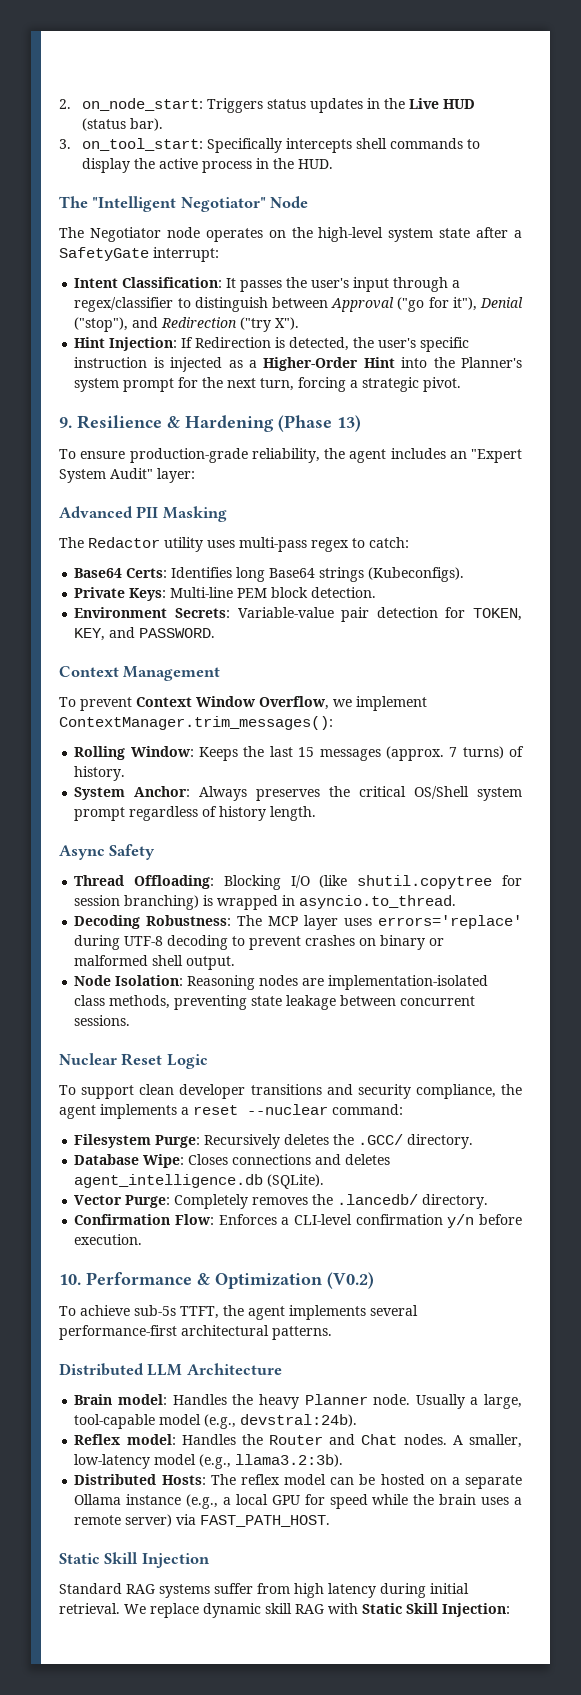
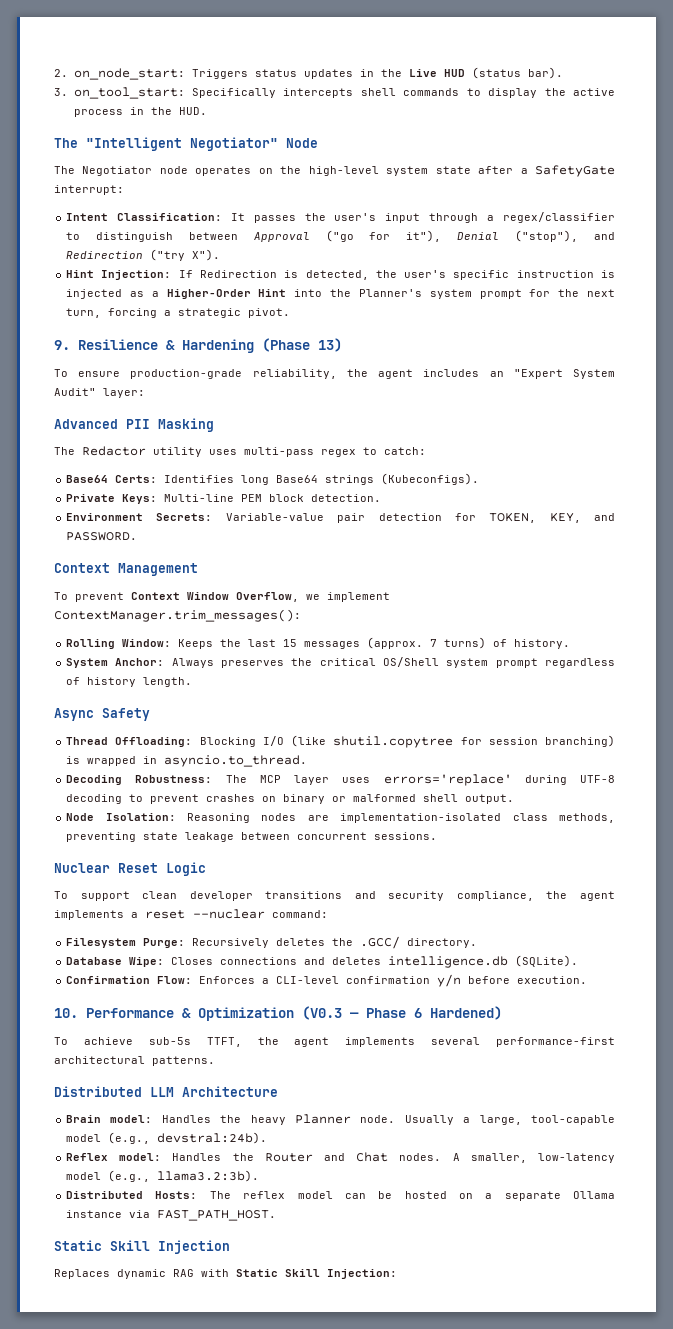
[74,1174,264,1188] agent_intelligence.db -> [388,956,509,968] intelligence.db
[74,1194,489,1209] // Vector Purge: Completely removes the .lancedb/ directory. -> (579, 961) none
[327,1272,374,1289] (V0.2) -> [302,1006,502,1020] (V0.3 — Phase 6 Hardened)
[186,1494,522,1509] [74,1514,173,1527] (e.g., a local GPU for speed while the brain uses a remote server) -> (123, 1214) none
[59,1583,469,1598] [59,1603,292,1618] Standard RAG systems suffer from high latency during initial retrieval. We replace dynamic skill -> [54,1269,166,1279] Replaces dynamic

